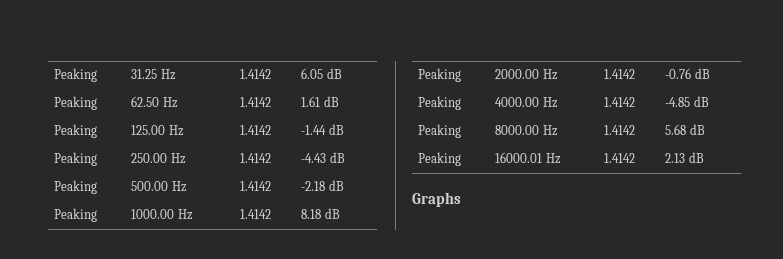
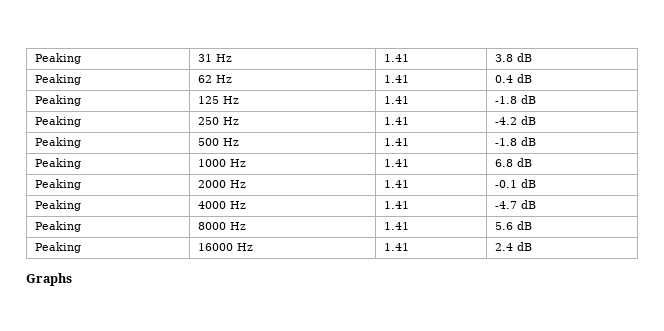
[54,68,98,82] [131,69,176,80] [240,69,272,79] [301,68,342,79] [54,96,98,110] [131,96,178,108] [240,97,272,107] [301,96,339,107] [54,124,98,138] [131,125,184,136] [240,125,272,135] [301,124,344,135] [54,152,98,166] [131,153,186,164] [240,153,272,163] [301,152,345,163] [54,180,98,194] [131,181,187,192] [240,181,272,191] [301,180,344,191] [54,208,98,222] [131,209,193,220] [240,209,272,219] [301,208,340,219] [418,68,462,82] [495,69,558,80] [604,69,636,79] [665,68,710,79] [418,96,462,110] [495,97,558,108] [604,97,636,107] [665,96,709,107] [418,124,462,138] [495,125,558,136] [604,125,636,135] [665,124,705,135] [418,152,462,166] [495,152,561,164] [604,153,636,163] [665,153,686,163] Peaking | 31.25 Hz | 1.4142 | 6.05 dB // Peaking | 62.50 Hz | 1.4142 | 1.61 dB // Peaking | 125.00 Hz | 1.4142 | -1.44 dB // Peaking | 250.00 Hz | 1.4142 | -4.43 dB // Peaking | 500.00 Hz | 1.4142 | -2.18 dB // Peaking | 1000.00 Hz | 1.4142 | 8.18 dB // Peaking | 2000.00 Hz | 1.4142 | -0.76 dB // Peaking | 4000.00 Hz | 1.4142 | -4.85 dB // Peaking | 8000.00 Hz | 1.4142 | 5.68 dB // Peaking | 16000.01 Hz | 1.4142 | 2.13 -> [34,53,81,64] [197,54,232,62] [383,54,409,62] [494,53,532,62] [34,74,81,85] [197,75,232,83] [383,75,409,83] [494,74,532,83] [34,95,81,106] [197,96,239,104] [383,96,409,104] [494,95,536,104] [34,116,81,127] [197,117,239,125] [383,117,409,125] [494,116,536,125] [34,137,81,148] [197,138,239,146] [383,138,409,146] [494,137,536,146] [34,158,81,169] [197,159,246,167] [383,159,409,167] [494,158,532,167] [34,179,81,190] [197,180,246,188] [383,180,409,188] [494,179,536,188] [34,200,81,211] [197,201,246,209] [383,201,409,209] [494,200,536,209] [34,221,81,232] [197,222,246,230] [383,222,409,230] [494,221,532,230] [34,242,81,253] [197,243,253,251] [383,243,409,251] [494,243,513,251] Peaking | 31 Hz | 1.41 | 3.8 dB // Peaking | 62 Hz | 1.41 | 0.4 dB // Peaking | 125 Hz | 1.41 | -1.8 dB // Peaking | 250 Hz | 1.41 | -4.2 dB // Peaking | 500 Hz | 1.41 | -1.8 dB // Peaking | 1000 Hz | 1.41 | 6.8 dB // Peaking | 2000 Hz | 1.41 | -0.1 dB // Peaking | 4000 Hz | 1.41 | -4.7 dB // Peaking | 8000 Hz | 1.41 | 5.6 dB // Peaking | 16000 Hz | 1.41 | 2.4

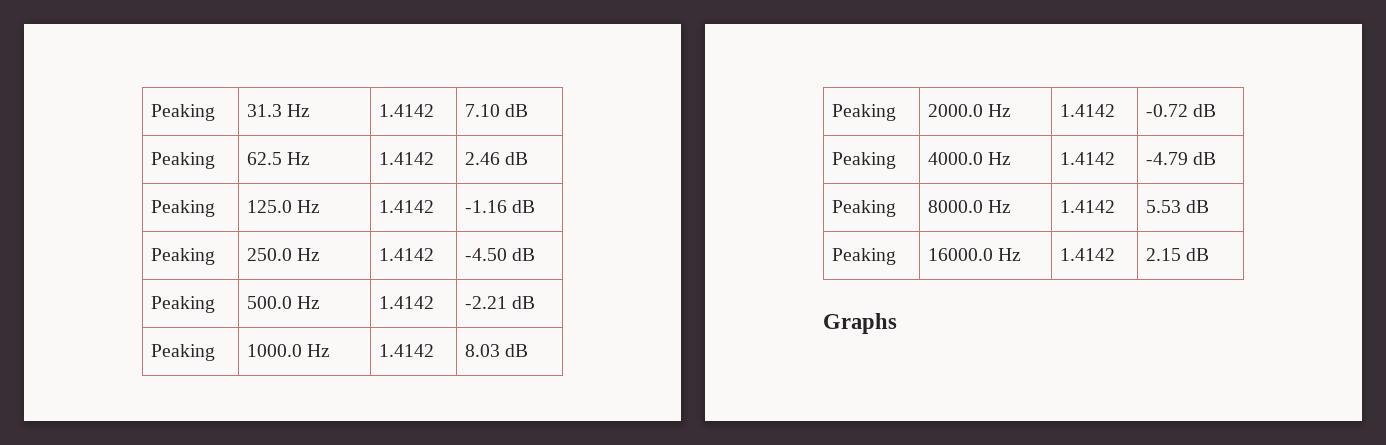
[34,53,81,64] [197,54,232,62] [383,54,409,62] [494,53,532,62] [34,74,81,85] [197,75,232,83] [383,75,409,83] [494,74,532,83] [34,95,81,106] [197,96,239,104] [383,96,409,104] [494,95,536,104] [34,116,81,127] [197,117,239,125] [383,117,409,125] [494,116,536,125] [34,137,81,148] [197,138,239,146] [383,138,409,146] [494,137,536,146] [34,158,81,169] [197,159,246,167] [383,159,409,167] [494,158,532,167] [34,179,81,190] [197,180,246,188] [383,180,409,188] [494,179,536,188] [34,200,81,211] [197,201,246,209] [383,201,409,209] [494,200,536,209] [34,221,81,232] [197,222,246,230] [383,222,409,230] [494,221,532,230] [34,242,81,253] [197,243,253,251] [383,243,409,251] [494,243,513,251] Peaking | 31 Hz | 1.41 | 3.8 dB // Peaking | 62 Hz | 1.41 | 0.4 dB // Peaking | 125 Hz | 1.41 | -1.8 dB // Peaking | 250 Hz | 1.41 | -4.2 dB // Peaking | 500 Hz | 1.41 | -1.8 dB // Peaking | 1000 Hz | 1.41 | 6.8 dB // Peaking | 2000 Hz | 1.41 | -0.1 dB // Peaking | 4000 Hz | 1.41 | -4.7 dB // Peaking | 8000 Hz | 1.41 | 5.6 dB // Peaking | 16000 Hz | 1.41 | 2.4 -> [151,104,216,121] [247,104,311,117] [379,104,435,117] [465,104,529,117] [151,152,216,169] [247,152,311,165] [379,152,435,165] [465,152,529,165] [151,200,216,217] [247,200,321,213] [379,200,435,213] [465,200,536,213] [151,248,216,265] [247,248,321,261] [379,248,435,261] [465,248,536,261] [151,296,216,313] [247,296,321,309] [379,296,435,309] [465,296,536,309] [151,344,216,361] [247,344,331,357] [379,344,435,357] [465,344,529,357] [832,104,897,121] [928,104,1012,117] [1060,104,1116,117] [1146,104,1217,117] [832,152,897,169] [928,152,1012,165] [1060,152,1116,165] [1146,152,1217,165] [832,200,897,217] [928,200,1012,213] [1060,200,1116,213] [1146,200,1210,213] [832,248,897,265] [928,248,1022,261] [1060,248,1116,261] [1146,248,1182,261] Peaking | 31.3 Hz | 1.4142 | 7.10 dB // Peaking | 62.5 Hz | 1.4142 | 2.46 dB // Peaking | 125.0 Hz | 1.4142 | -1.16 dB // Peaking | 250.0 Hz | 1.4142 | -4.50 dB // Peaking | 500.0 Hz | 1.4142 | -2.21 dB // Peaking | 1000.0 Hz | 1.4142 | 8.03 dB // Peaking | 2000.0 Hz | 1.4142 | -0.72 dB // Peaking | 4000.0 Hz | 1.4142 | -4.79 dB // Peaking | 8000.0 Hz | 1.4142 | 5.53 dB // Peaking | 16000.0 Hz | 1.4142 | 2.15

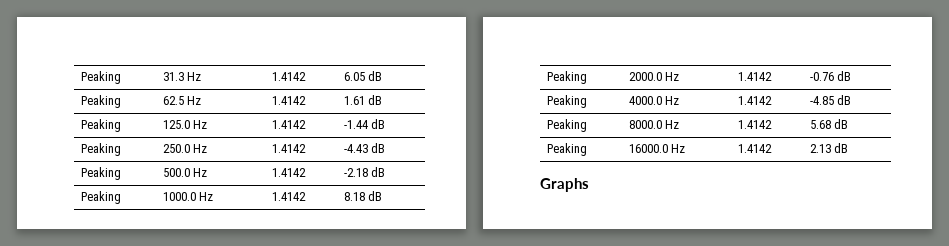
[465,104,501,117] 7.10 -> [344,72,366,81] 6.05
[465,152,501,165] 2.46 -> [344,96,366,105] 1.61
[465,200,508,213] -1.16 -> [344,120,369,129] -1.44
[465,248,508,261] -4.50 -> [344,144,369,153] -4.43
[465,296,508,309] -2.21 -> [344,168,369,177] -2.18
[465,344,501,357] 8.03 -> [344,192,366,201] 8.18
[1146,104,1189,117] -0.72 -> [810,72,835,81] -0.76
[1146,152,1189,165] -4.79 -> [810,96,835,105] -4.85
[1146,200,1182,213] 5.53 -> [810,120,832,129] 5.68
[1146,248,1182,261] 2.15 -> [810,144,832,153] 2.13

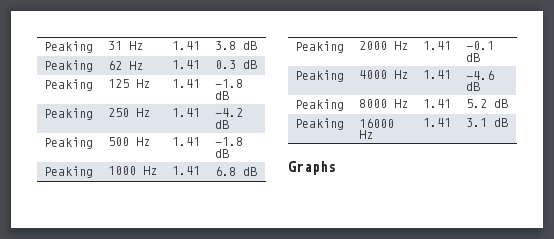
[81,71,122,84] [163,72,202,81] [272,72,307,81] [344,71,383,81] [81,95,122,108] [163,96,202,105] [272,96,307,105] [344,95,383,105] [81,119,122,132] [163,120,208,129] [272,120,307,129] [344,119,386,129] [81,143,122,156] [163,144,208,153] [272,144,307,153] [344,143,386,153] [81,167,122,180] [163,168,208,177] [272,168,307,177] [344,167,386,177] [81,191,122,204] [163,192,214,201] [272,192,307,201] [344,191,383,201] [547,71,588,84] [629,72,680,81] [738,72,773,81] [810,71,852,81] [547,95,588,108] [629,96,680,105] [738,96,773,105] [810,95,852,105] [547,119,588,132] [629,120,680,129] [738,120,773,129] [810,119,849,129] [547,143,588,156] [629,144,686,153] [738,144,773,153] [810,144,832,153] Peaking | 31.3 Hz | 1.4142 | 6.05 dB // Peaking | 62.5 Hz | 1.4142 | 1.61 dB // Peaking | 125.0 Hz | 1.4142 | -1.44 dB // Peaking | 250.0 Hz | 1.4142 | -4.43 dB // Peaking | 500.0 Hz | 1.4142 | -2.18 dB // Peaking | 1000.0 Hz | 1.4142 | 8.18 dB // Peaking | 2000.0 Hz | 1.4142 | -0.76 dB // Peaking | 4000.0 Hz | 1.4142 | -4.85 dB // Peaking | 8000.0 Hz | 1.4142 | 5.68 dB // Peaking | 16000.0 Hz | 1.4142 | 2.13 -> [44,41,94,53] [108,41,144,50] [172,41,201,50] [215,41,258,50] [44,60,94,72] [108,60,144,70] [172,60,201,69] [215,60,258,69] [44,79,94,91] [108,79,151,88] [172,79,201,88] [215,79,244,88] [215,91,230,100] [44,108,94,120] [108,108,151,117] [172,108,201,117] [215,108,244,117] [215,120,230,129] [44,137,94,149] [108,137,151,146] [172,137,201,146] [215,137,244,146] [215,149,230,158] [44,166,94,178] [108,166,158,175] [172,166,201,175] [215,166,258,176] [295,41,345,53] [359,41,409,50] [423,41,452,50] [466,41,495,50] [466,53,481,62] [295,70,345,82] [359,70,409,79] [423,70,452,79] [466,70,495,80] [466,82,481,91] [295,99,345,111] [359,99,409,108] [423,99,452,108] [466,99,509,108] [295,118,345,130] [359,118,395,128] [359,130,374,139] [423,118,452,127] [466,118,488,127] Peaking | 31 Hz | 1.41 | 3.8 dB // Peaking | 62 Hz | 1.41 | 0.3 dB // Peaking | 125 Hz | 1.41 | -1.8 dB // Peaking | 250 Hz | 1.41 | -4.2 dB // Peaking | 500 Hz | 1.41 | -1.8 dB // Peaking | 1000 Hz | 1.41 | 6.8 dB // Peaking | 2000 Hz | 1.41 | -0.1 dB // Peaking | 4000 Hz | 1.41 | -4.6 dB // Peaking | 8000 Hz | 1.41 | 5.2 dB // Peaking | 16000 Hz | 1.41 | 3.1

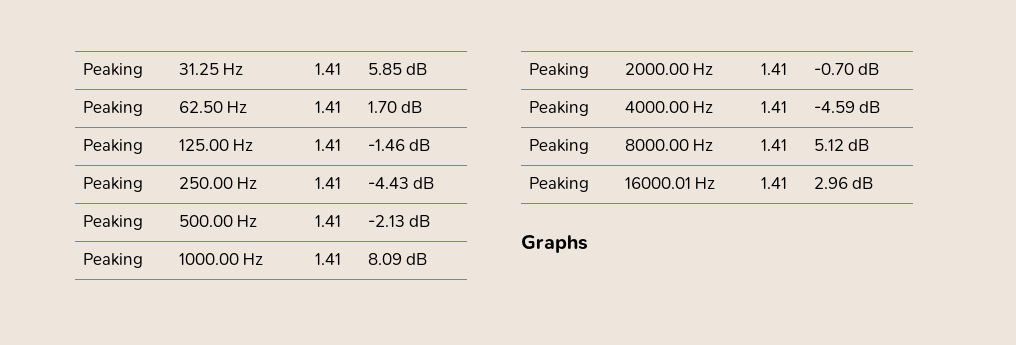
[44,41,94,53] [108,41,144,50] [172,41,201,50] [215,41,258,50] [44,60,94,72] [108,60,144,70] [172,60,201,69] [215,60,258,69] [44,79,94,91] [108,79,151,88] [172,79,201,88] [215,79,244,88] [215,91,230,100] [44,108,94,120] [108,108,151,117] [172,108,201,117] [215,108,244,117] [215,120,230,129] [44,137,94,149] [108,137,151,146] [172,137,201,146] [215,137,244,146] [215,149,230,158] [44,166,94,178] [108,166,158,175] [172,166,201,175] [215,166,258,176] [295,41,345,53] [359,41,409,50] [423,41,452,50] [466,41,495,50] [466,53,481,62] [295,70,345,82] [359,70,409,79] [423,70,452,79] [466,70,495,80] [466,82,481,91] [295,99,345,111] [359,99,409,108] [423,99,452,108] [466,99,509,108] [295,118,345,130] [359,118,395,128] [359,130,374,139] [423,118,452,127] [466,118,488,127] Peaking | 31 Hz | 1.41 | 3.8 dB // Peaking | 62 Hz | 1.41 | 0.3 dB // Peaking | 125 Hz | 1.41 | -1.8 dB // Peaking | 250 Hz | 1.41 | -4.2 dB // Peaking | 500 Hz | 1.41 | -1.8 dB // Peaking | 1000 Hz | 1.41 | 6.8 dB // Peaking | 2000 Hz | 1.41 | -0.1 dB // Peaking | 4000 Hz | 1.41 | -4.6 dB // Peaking | 8000 Hz | 1.41 | 5.2 dB // Peaking | 16000 Hz | 1.41 | 3.1 -> [82,63,143,78] [178,63,244,75] [314,63,341,75] [367,63,428,75] [82,101,143,116] [178,101,248,113] [314,101,341,113] [367,101,423,113] [82,139,143,154] [178,139,254,151] [314,139,341,151] [367,139,431,151] [82,177,143,192] [178,177,258,189] [314,177,341,189] [367,177,435,189] [82,215,143,230] [178,215,258,227] [314,215,341,227] [367,215,431,227] [82,253,143,268] [178,253,264,265] [314,253,341,265] [367,253,428,265] [528,63,589,78] [624,63,714,75] [760,63,787,75] [813,63,880,75] [528,101,589,116] [624,101,714,113] [760,101,787,113] [813,101,881,113] [528,139,589,154] [624,139,714,151] [760,139,787,151] [813,139,870,151] [528,177,589,192] [624,177,716,189] [760,177,787,189] [813,177,848,189] Peaking | 31.25 Hz | 1.41 | 5.85 dB // Peaking | 62.50 Hz | 1.41 | 1.70 dB // Peaking | 125.00 Hz | 1.41 | -1.46 dB // Peaking | 250.00 Hz | 1.41 | -4.43 dB // Peaking | 500.00 Hz | 1.41 | -2.13 dB // Peaking | 1000.00 Hz | 1.41 | 8.09 dB // Peaking | 2000.00 Hz | 1.41 | -0.70 dB // Peaking | 4000.00 Hz | 1.41 | -4.59 dB // Peaking | 8000.00 Hz | 1.41 | 5.12 dB // Peaking | 16000.01 Hz | 1.41 | 2.96

